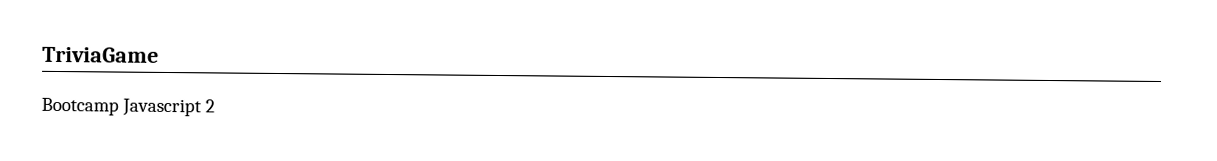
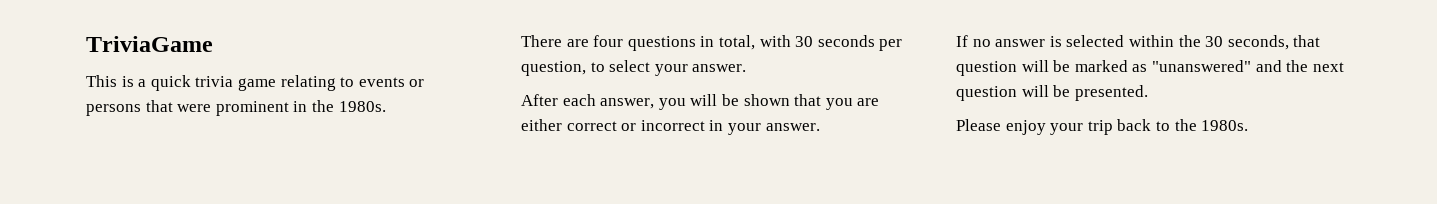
[41,97,216,117] Bootcamp Javascript 2 -> [86,75,425,91] [86,100,386,116] [521,35,903,51] [521,60,747,76] [521,94,880,110] [521,119,820,135] [956,35,1321,50] [956,60,1344,76] [956,85,1148,101] [956,119,1249,135] This is a quick trivia game relating to events or persons that were prominent in the 1980s. // There are four questions in total, with 30 seconds per question, to select your answer. // After each answer, you will be shown that you are either correct or incorrect in your answer. // If no answer is selected within the 30 seconds, that question will be marked as "unanswered" and the next question will be presented. // Please enjoy your trip back to the 1980s.

